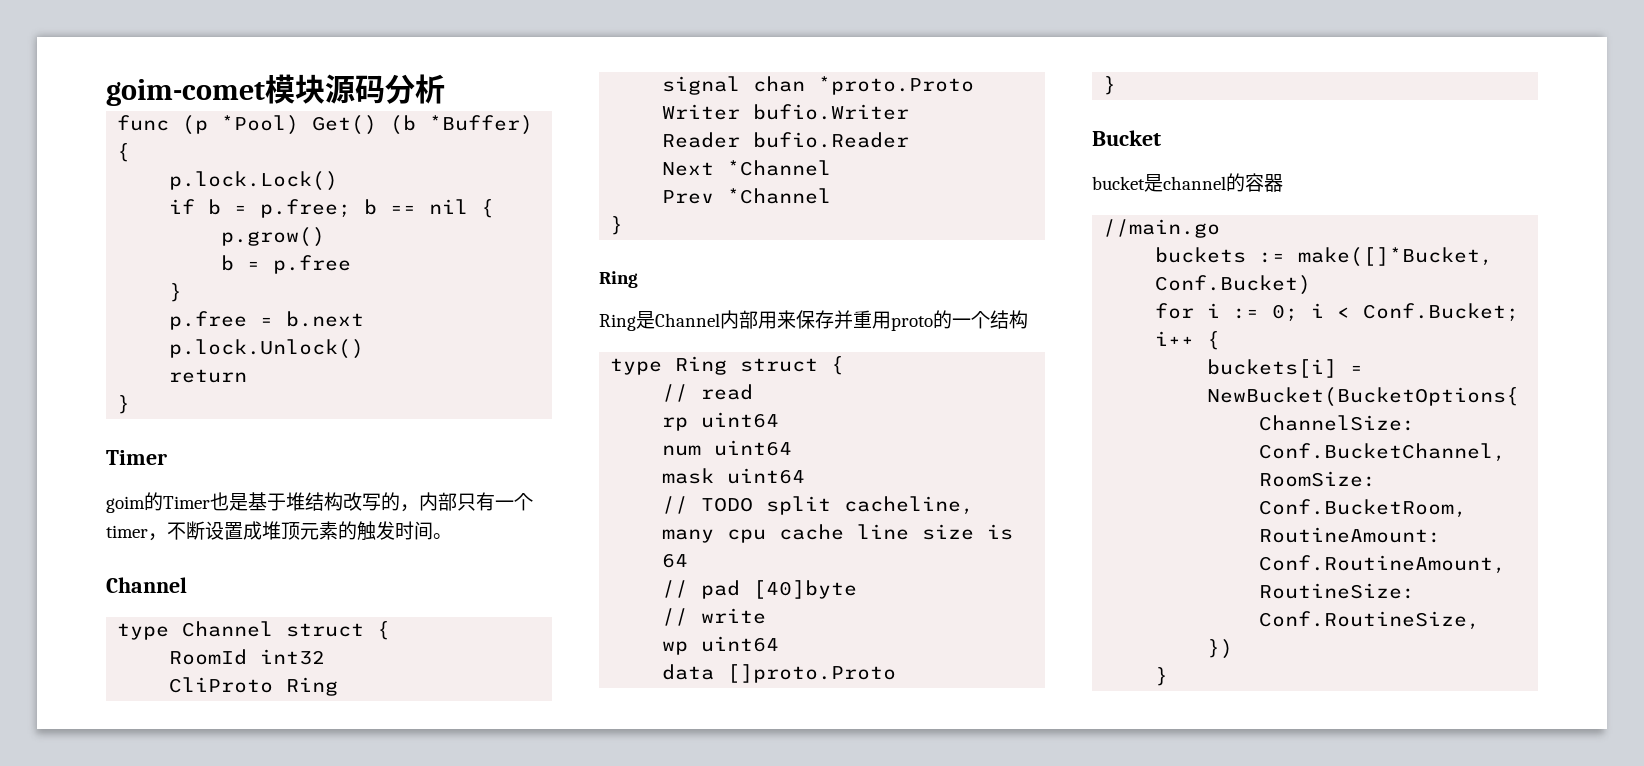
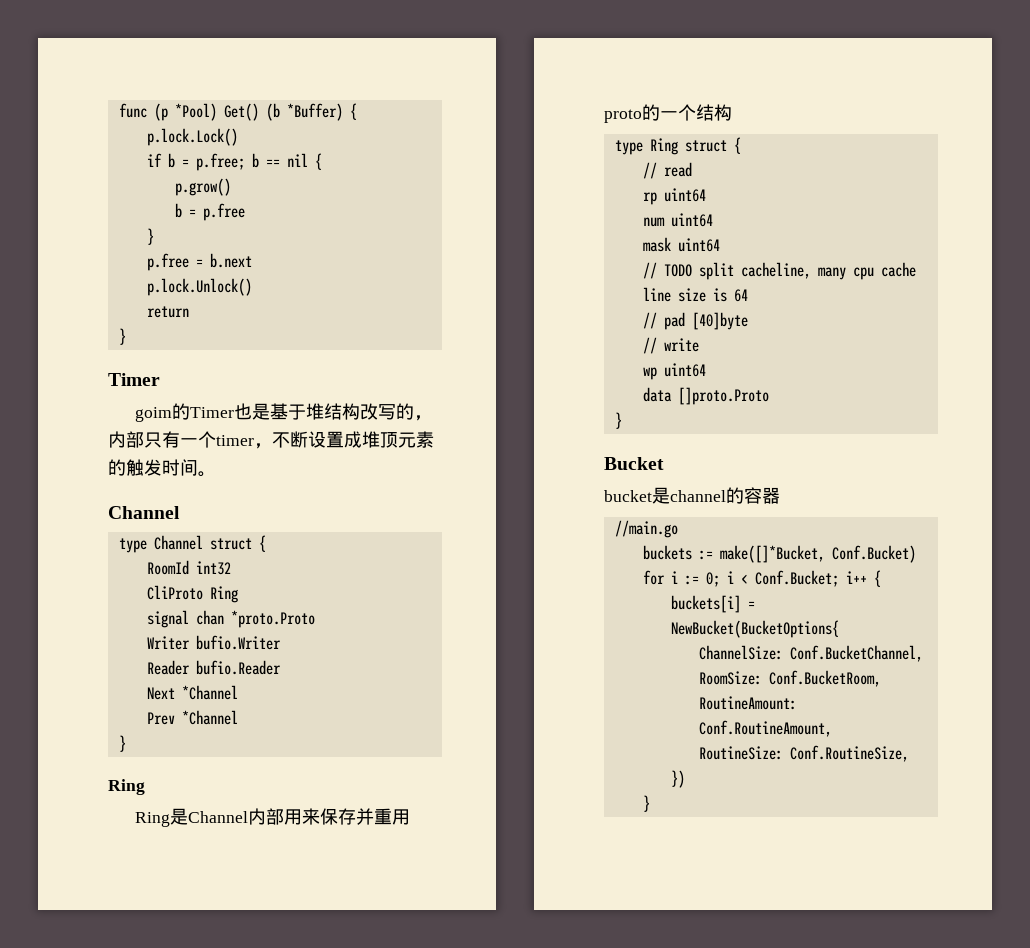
[106,74,445,106] goim-comet模块源码分析 // -> (118, 110) none

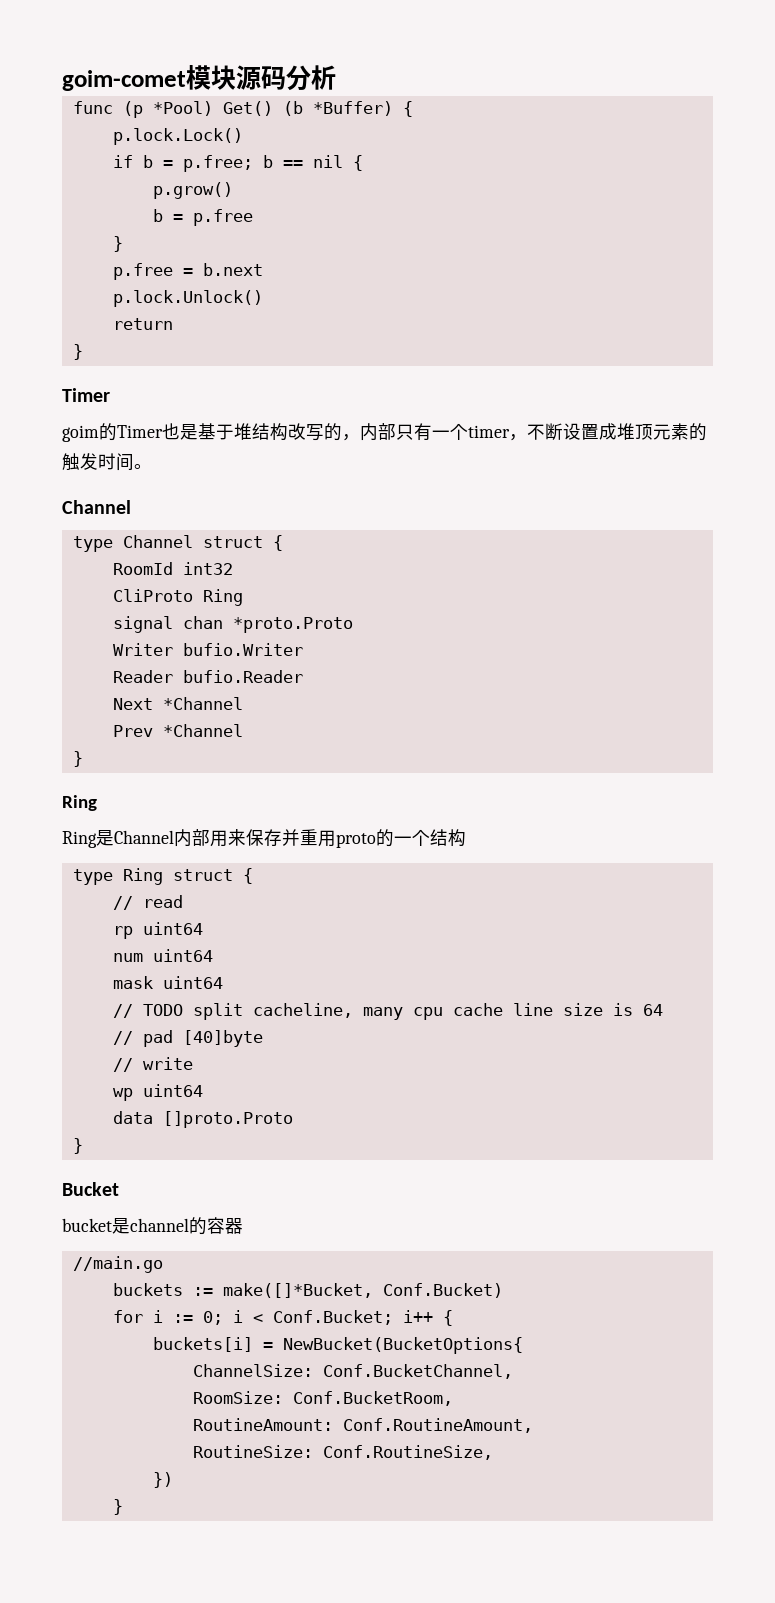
(118, 110) none -> [62,65,336,91] goim-comet模块源码分析 //

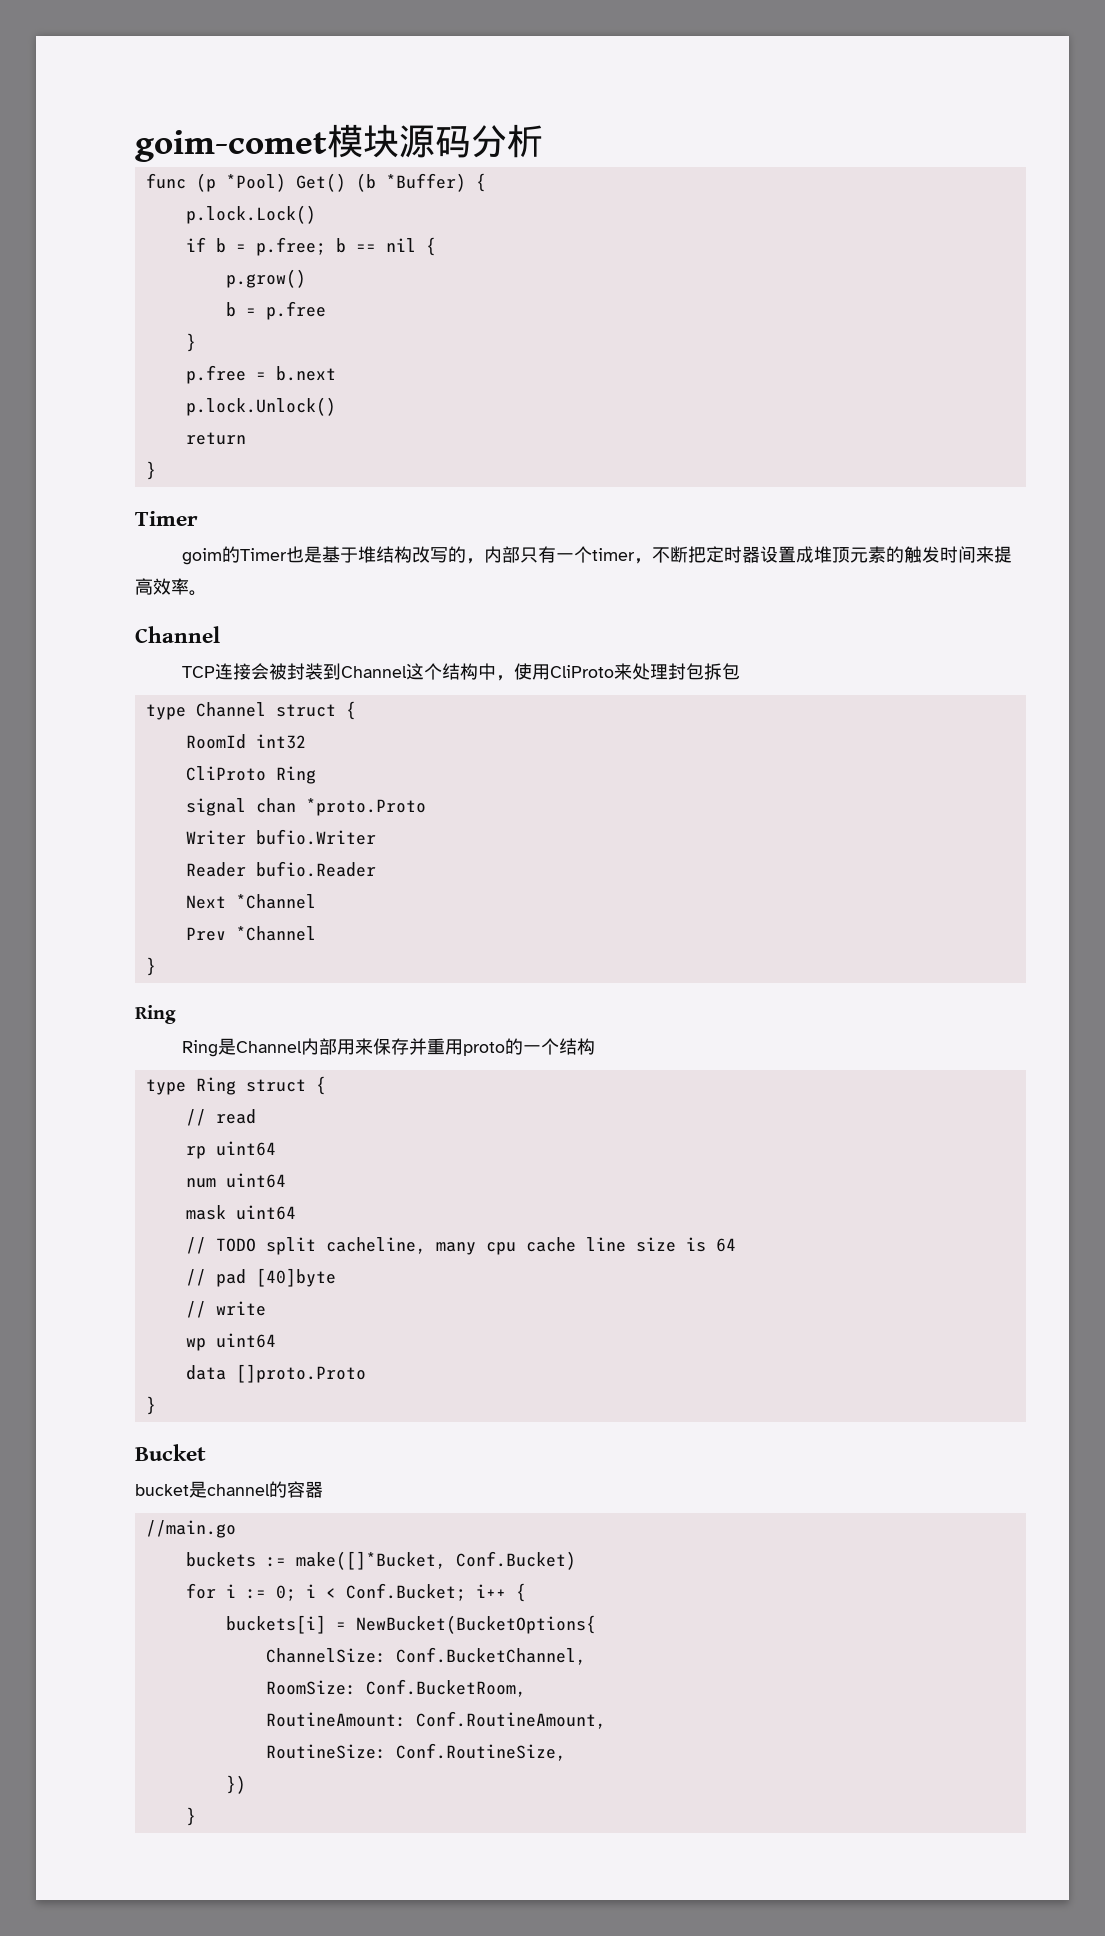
(563, 431) none -> [687,546,760,563] 把定时器
(134, 462) none -> [975,546,1012,563] [135,578,189,595] 来提高效率
(131, 507) none -> [181,663,740,681] // TCP连接会被封装到Channel这个结构中，使用CliProto来处理封包拆包

